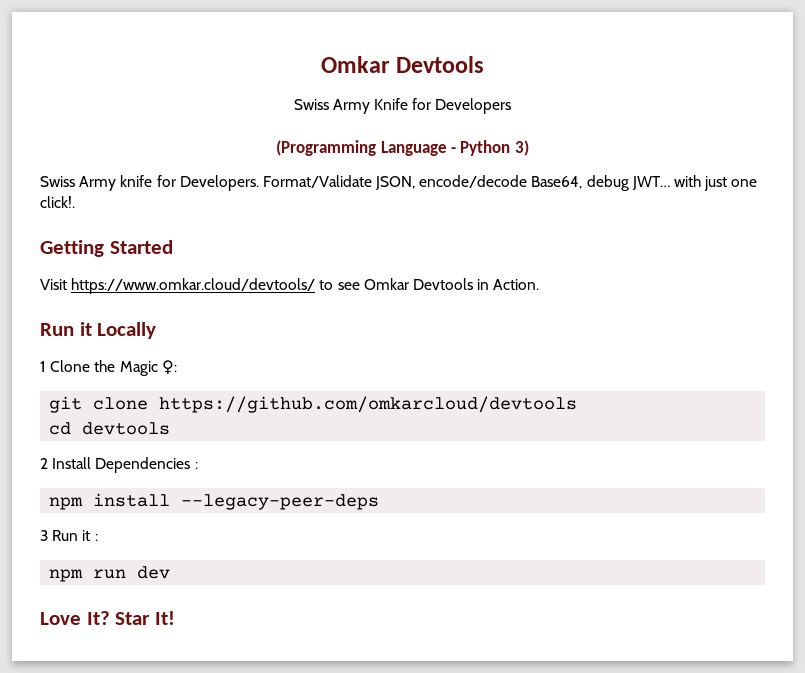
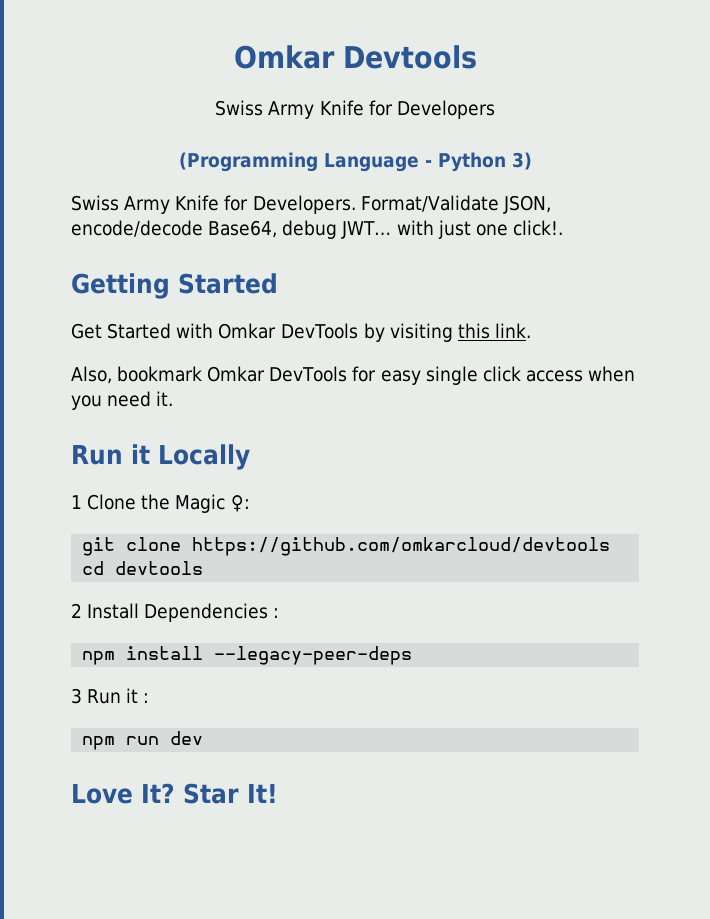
[120,175,153,187] knife -> [175,195,220,211] Knife
[40,278,540,294] Visit https://www.omkar.cloud/devtools/ to see Omkar Devtools in Action. -> [71,323,532,342] [71,366,636,385] [71,391,174,410] Get Started with Omkar DevTools by visiting this link. // Also, bookmark Omkar DevTools for easy single click access when you need it.

